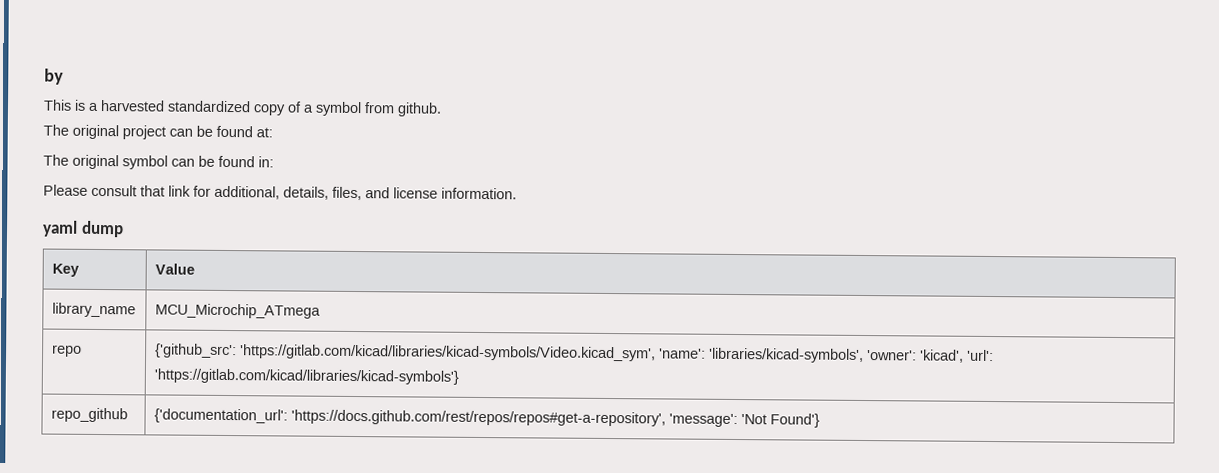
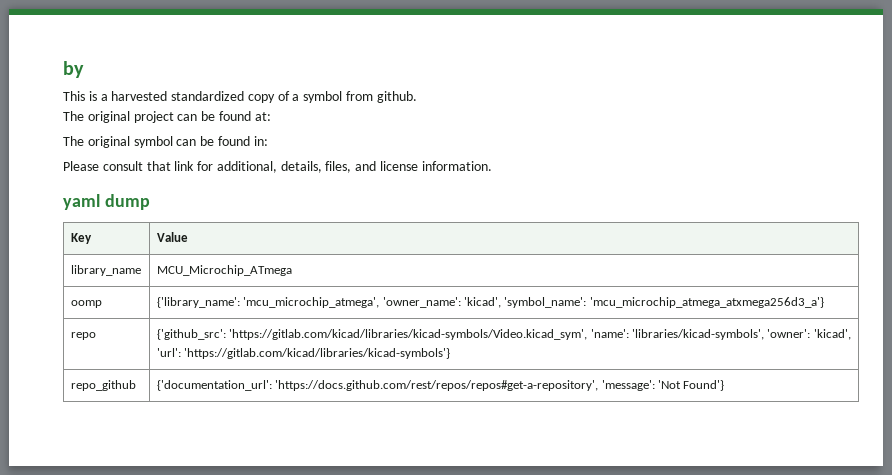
(321, 311) none -> [70,300,102,308] [156,297,824,308] // oomp | {'library_name': 'mcu_microchip_atmega', 'owner_name': 'kicad', 'symbol_name': 'mcu_microchip_atmega_atxmega256d3_a'}

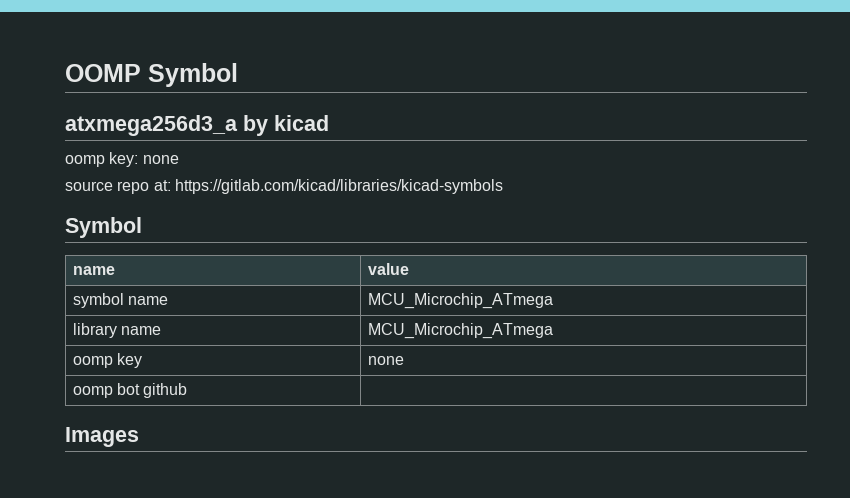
[63,61,84,78] [63,91,417,103] [63,111,271,123] [63,136,268,148] [63,161,492,173] [63,194,150,210] [70,233,92,244] [156,232,188,242] [70,265,141,276] [156,265,292,276] [70,300,102,308] [156,297,824,308] [70,332,96,340] [156,329,851,340] [156,348,451,359] [70,380,136,391] [156,380,725,391] by // This is a harvested standardized copy of a symbol from github. // The original project can be found at: // The original symbol can be found in: // Please consult that link for additional, details, files, and license information. // yaml dump // Key | Value // library_name | MCU_Microchip_ATmega // oomp | {'library_name': 'mcu_microchip_atmega', 'owner_name': 'kicad', 'symbol_name': 'mcu_microchip_atmega_atxmega256d3_a'} // repo | {'github_src': 'https://gitlab.com/kicad/libraries/kicad-symbols/Video.kicad_sym', 'name': 'libraries/kicad-symbols', 'owner': 'kicad', 'url': 'https://gitlab.com/kicad/libraries/kicad-symbols'} // repo_github | {'documentation_url': 'https://docs.github.com/rest/repos/repos#get-a-repository', 'message': 'Not Found'} -> [65,63,238,87] [65,115,329,136] [65,152,179,167] [65,179,503,194] [65,217,142,238] [72,266,115,275] [367,263,409,275] [72,293,168,308] [367,293,553,309] [72,323,161,338] [367,323,553,339] [72,353,142,368] [367,356,404,365] [72,383,188,398] [65,427,139,447] OOMP Symbol // atxmega256d3_a by kicad // oomp key: none // source repo at: https://gitlab.com/kicad/libraries/kicad-symbols // Symbol // name | value // symbol name | MCU_Microchip_ATmega // library name | MCU_Microchip_ATmega // oomp key | none // oomp bot github | // Images

